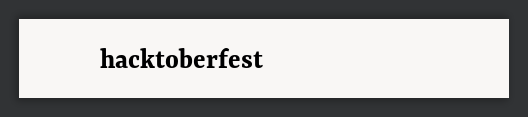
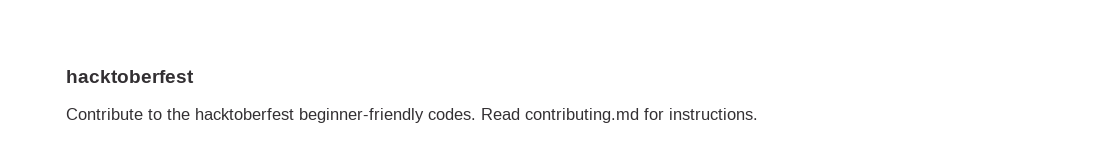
[100,48,263,68] hacktoberfest -> [66,70,194,83] [66,108,758,123] hacktoberfest // Contribute to the hacktoberfest beginner-friendly codes. Read contributing.md for instructions.

